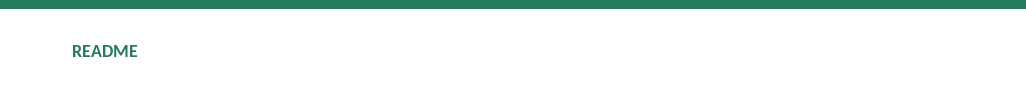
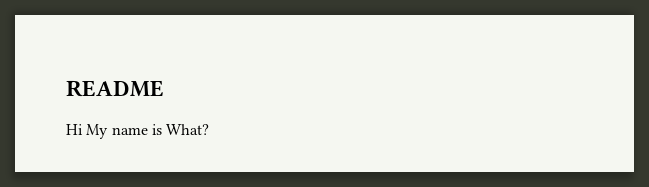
(138, 51) none -> [66,124,210,139] // Hi My name is What?

